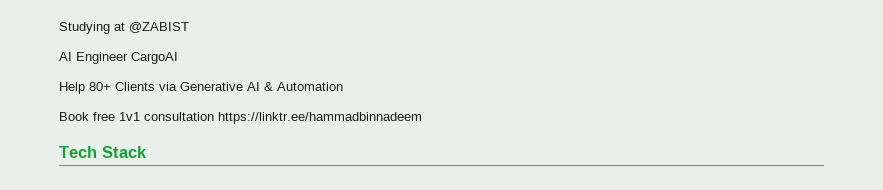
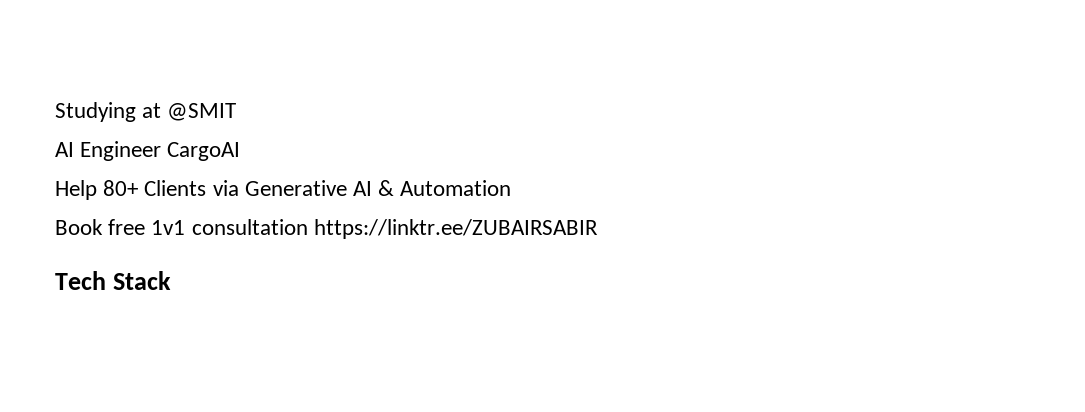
[129,22,189,33] @ZABIST -> [167,103,237,121] @SMIT
[218,112,422,124] https://linktr.ee/hammadbinnadeem -> [313,219,598,239] https://linktr.ee/ZUBAIRSABIR

